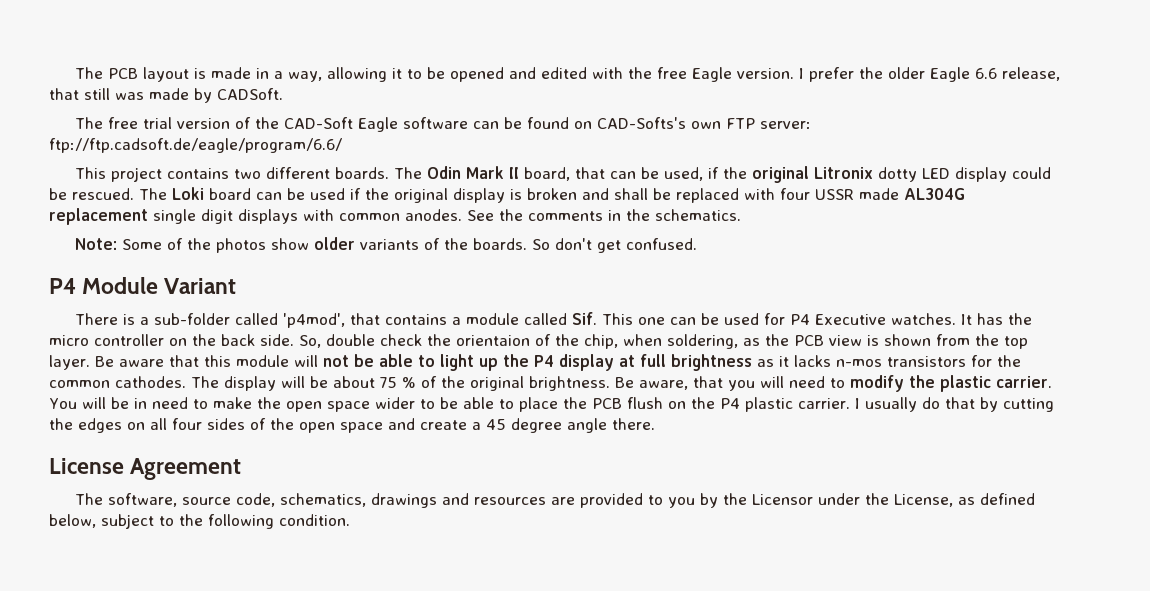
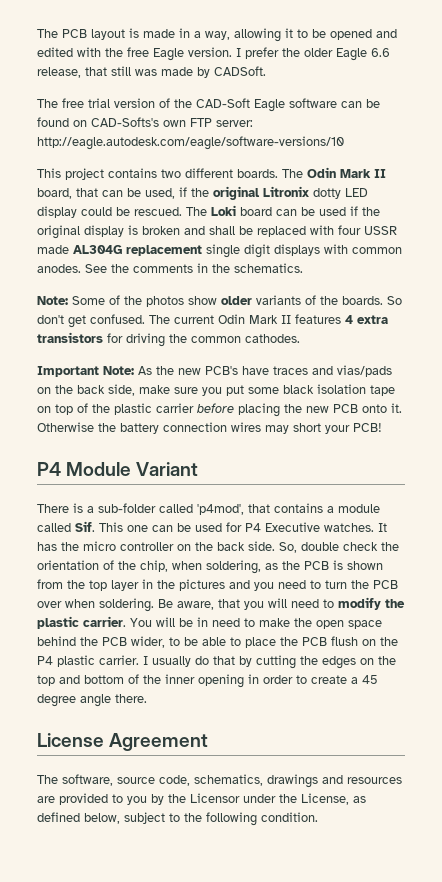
[49,138,342,153] ftp://ftp.cadsoft.de/eagle/program/6.6/ -> [37,136,344,150] http://eagle.autodesk.com/eagle/software-versions/10
(698, 244) none -> [149,314,388,324] [37,332,300,347] [37,365,392,377] [37,384,395,396] [37,403,402,417] [37,422,382,434] The current Odin Mark II features 4 extra transistors for driving the common cathodes. // Important Note: As the new PCB's have traces and vias/pads on the back side, make sure you put some black isolation tape on top of the plastic carrier before placing the new PCB onto it. Otherwise the battery connection wires may short your PCB!
[456,335,530,346] orientaion -> [37,560,99,570] orientation
[829,335,862,346] view -> (329, 565) none
[49,354,1021,371] [49,376,610,391] layer. Be aware that this module will not be able to light up the P4 display at full brightness as it lacks n-mos transistors for the common cathodes. The display will be about 75 % of the original brightness. -> [111,579,398,591] [37,598,154,612] layer in the pictures and you need to turn the PCB over when soldering.
[374,397,415,409] wider -> [37,636,165,648] behind the PCB wider,
[150,418,415,433] all four sides of the open space and -> [378,656,396,665] [37,674,307,688] the top and bottom of the inner opening in order to

